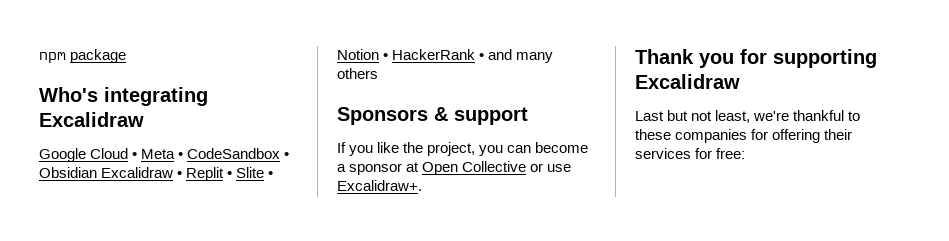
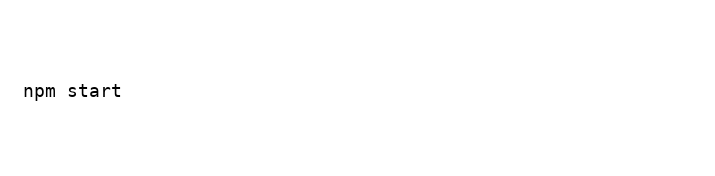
[70,49,127,63] [39,87,208,106] [39,112,144,127] [39,148,290,162] [39,167,274,181] [337,49,554,63] [337,68,378,79] [337,107,528,125] [337,142,589,156] [337,161,572,175] [337,180,422,191] [635,49,877,68] [635,74,740,89] [635,110,861,123] [635,129,853,143] [635,148,746,159] package // Who's integrating Excalidraw // Google Cloud • Meta • CodeSandbox • Obsidian Excalidraw • Replit • Slite • Notion • HackerRank • and many others // Sponsors & support // If you like the project, you can become a sponsor at Open Collective or use Excalidraw+. // Thank you for supporting Excalidraw // Last but not least, we're thankful to these companies for offering their services for free: -> [67,84,122,97] start

